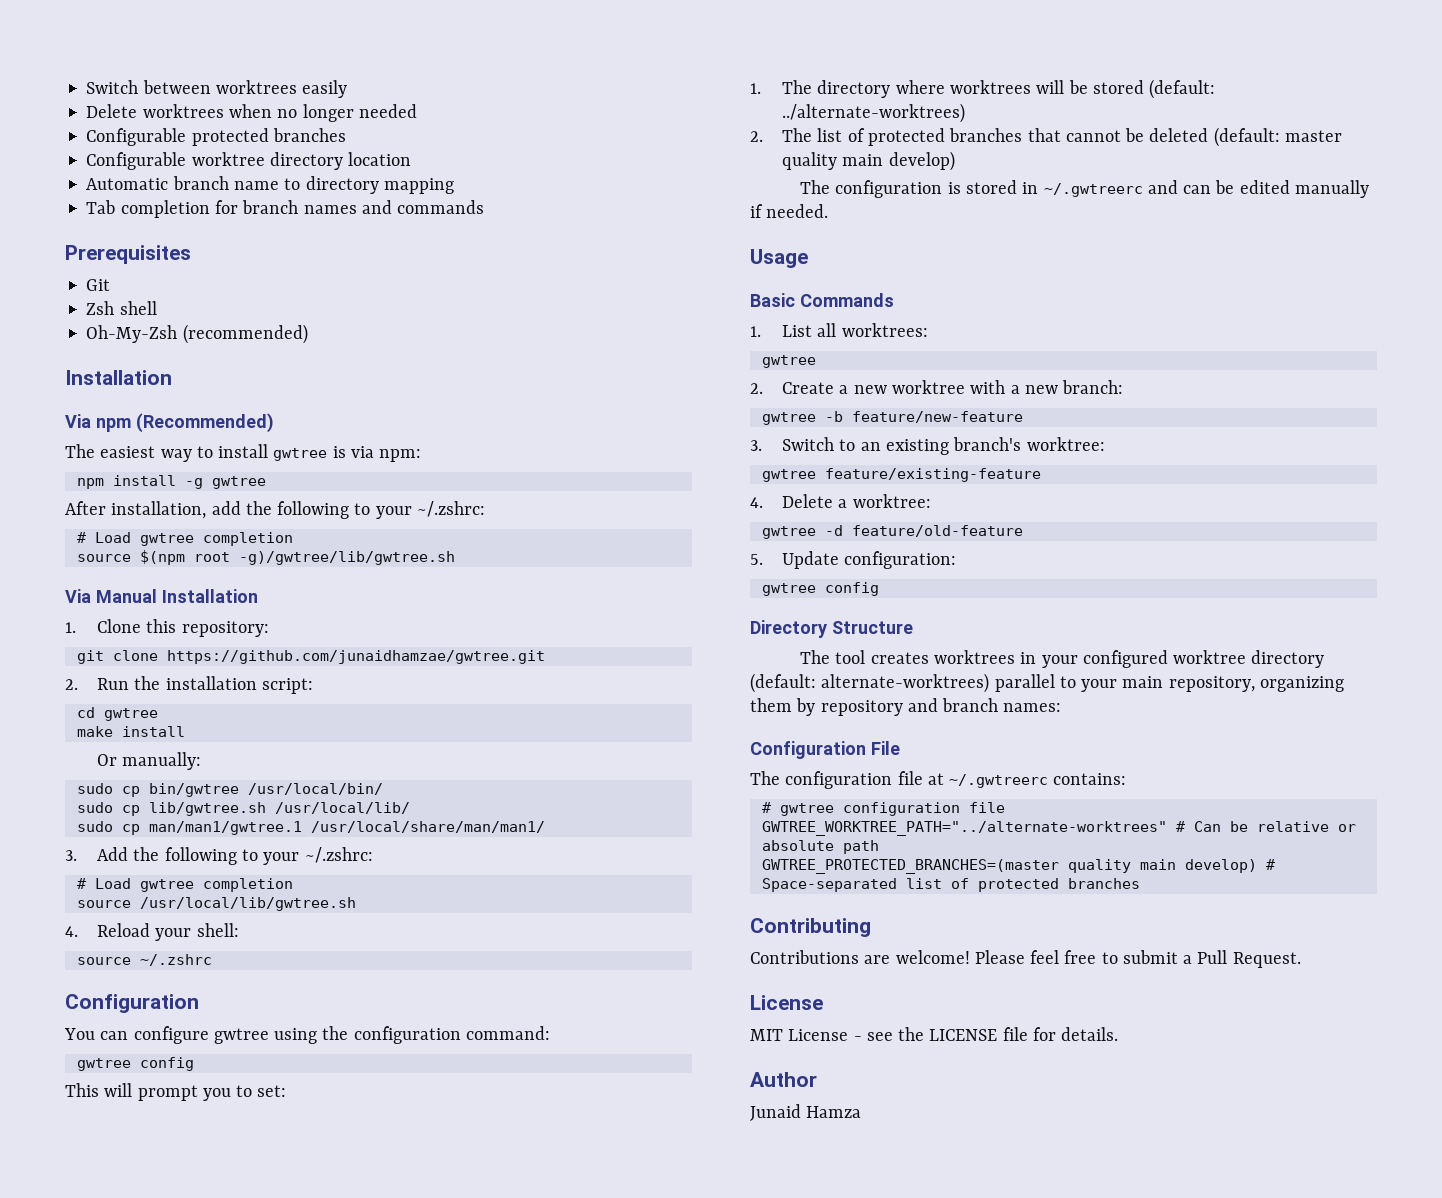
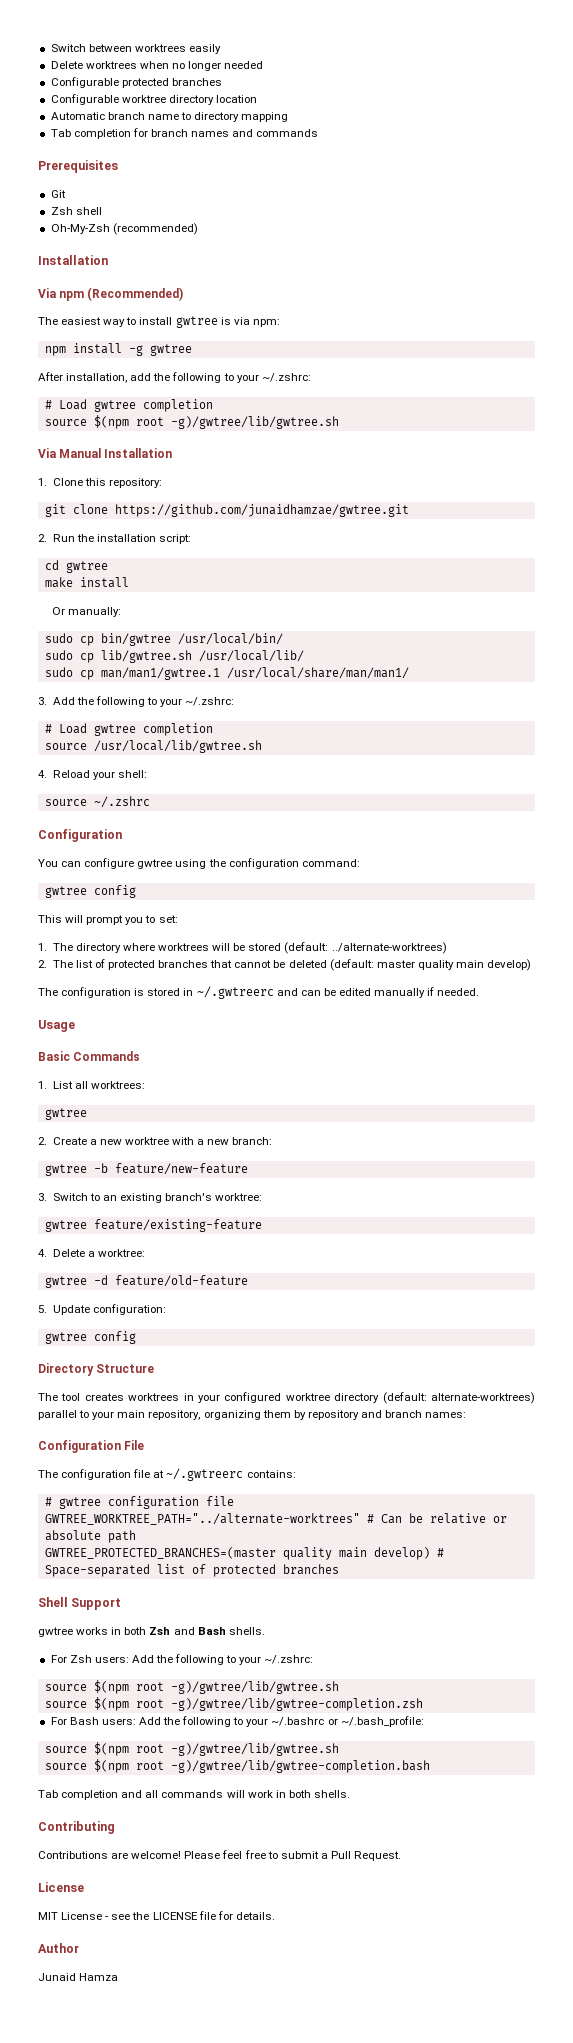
(1140, 883) none -> [38,1597,122,1610] [38,1627,265,1637] [50,1654,314,1665] [44,1680,339,1694] [44,1697,423,1711] [50,1716,424,1727] [44,1742,339,1756] [44,1759,430,1773] [38,1790,350,1800] // Shell Support // gwtree works in both Zsh and Bash shells. // For Zsh users: Add the following to your ~/.zshrc: // source $(npm root -g)/gwtree/lib/gwtree.sh // source $(npm root -g)/gwtree/lib/gwtree-completion.zsh // For Bash users: Add the following to your ~/.bashrc or ~/.bash_profile: // source $(npm root -g)/gwtree/lib/gwtree.sh // source $(npm root -g)/gwtree/lib/gwtree-completion.bash // Tab completion and all commands will work in both shells.

